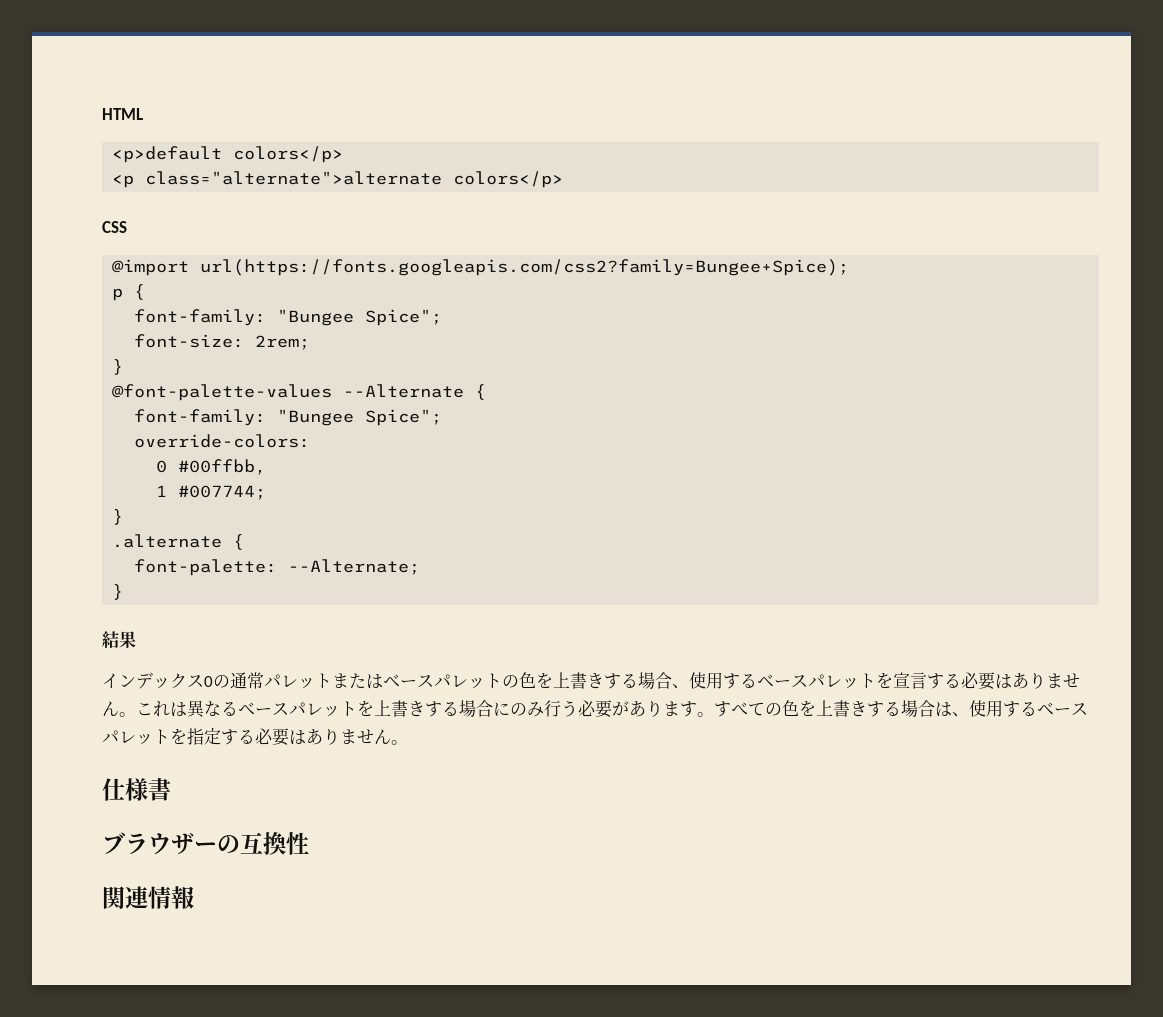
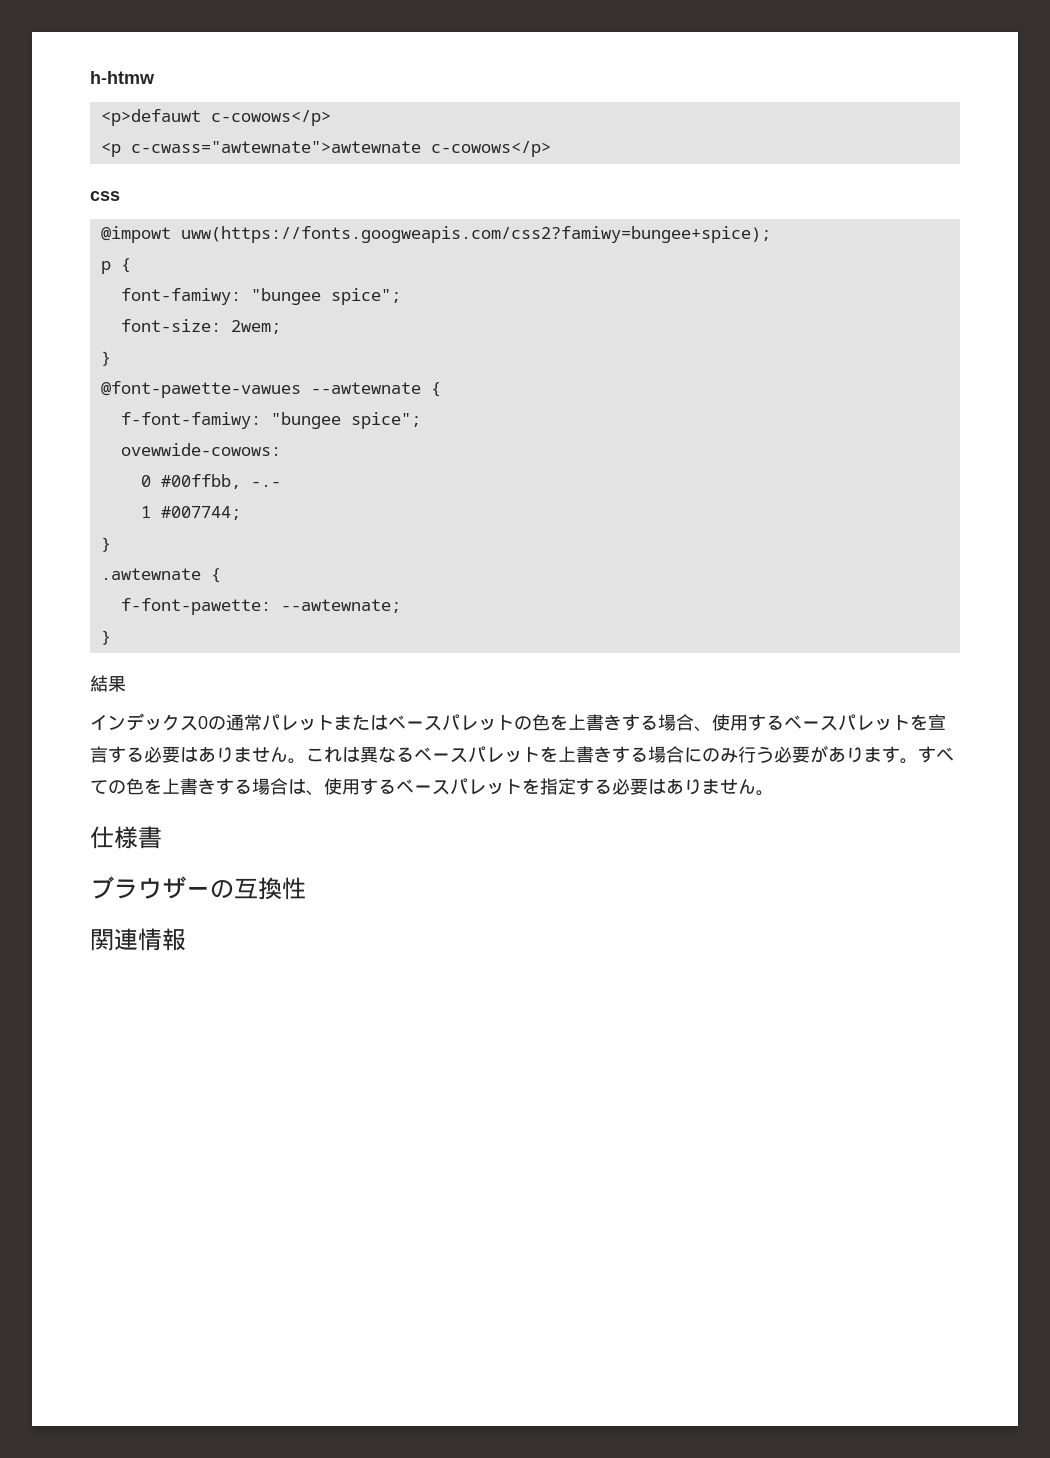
[102,108,143,120] [112,146,344,163] [112,171,564,188] [102,221,127,233] [112,259,850,276] HTML // <p>default colors</p> // <p class="alternate">alternate colors</p> // CSS // @import url(https://fonts.googleapis.com/css2?family=Bungee+Spice); -> [90,71,155,84] [100,109,331,126] [100,141,551,157] [90,191,120,201] [100,226,771,243] h-htmw // <p>defauwt c-cowows</p> // <p c-cwass="awtewnate">awtewnate c-cowows</p> // css // @impowt uww(https://fonts.googweapis.com/css2?famiwy=bungee+spice);
[134,309,443,326] font-family: "Bungee Spice"; -> [120,288,401,305] font-famiwy: "bungee spice";
[255,335,311,350] [112,359,124,375] [112,384,487,401] [134,409,443,426] [134,434,311,448] 2rem; // } // @font-palette-values --Alternate { // font-family: "Bungee Spice"; // override-colors: -> [230,320,281,334] [100,351,111,366] [100,381,441,398] [120,412,421,429] [120,443,281,456] 2wem; // } // @font-pawette-vawues --awtewnate { // f-font-famiwy: "bungee spice"; // ovewwide-cowows:
(267, 467) none -> [250,481,281,487] -.-
[112,534,245,550] [134,559,421,576] .alternate { // font-palette: --Alternate; -> [100,568,221,583] [120,598,401,615] .awtewnate { // f-font-pawette: --awtewnate;

